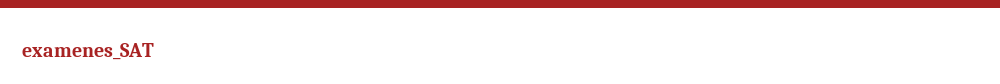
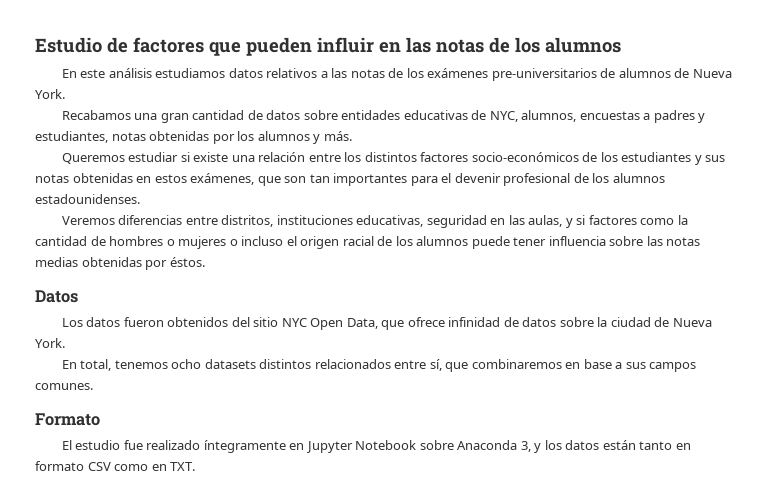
[22,43,154,60] examenes_SAT -> [35,37,621,56] [61,68,732,81] [35,89,65,99] [61,110,706,123] [35,131,352,144] [61,152,726,165] [35,173,665,186] [35,194,140,204] [61,215,688,228] [35,236,701,249] [35,257,205,270] [35,290,78,303] [61,317,712,330] [35,338,65,348] [61,359,697,372] [35,383,93,390] [35,413,100,426] [61,440,691,453] [35,461,196,471] Estudio de factores que pueden influir en las notas de los alumnos // En este análisis estudiamos datos relativos a las notas de los exámenes pre-universitarios de alumnos de Nueva York. // Recabamos una gran cantidad de datos sobre entidades educativas de NYC, alumnos, encuestas a padres y estudiantes, notas obtenidas por los alumnos y más. // Queremos estudiar si existe una relación entre los distintos factores socio-económicos de los estudiantes y sus notas obtenidas en estos exámenes, que son tan importantes para el devenir profesional de los alumnos estadounidenses. // Veremos diferencias entre distritos, instituciones educativas, seguridad en las aulas, y si factores como la cantidad de hombres o mujeres o incluso el origen racial de los alumnos puede tener influencia sobre las notas medias obtenidas por éstos. // Datos // Los datos fueron obtenidos del sitio NYC Open Data, que ofrece infinidad de datos sobre la ciudad de Nueva York. // En total, tenemos ocho datasets distintos relacionados entre sí, que combinaremos en base a sus campos comunes. // Formato // El estudio fue realizado íntegramente en Jupyter Notebook sobre Anaconda 3, y los datos están tanto en formato CSV como en TXT.

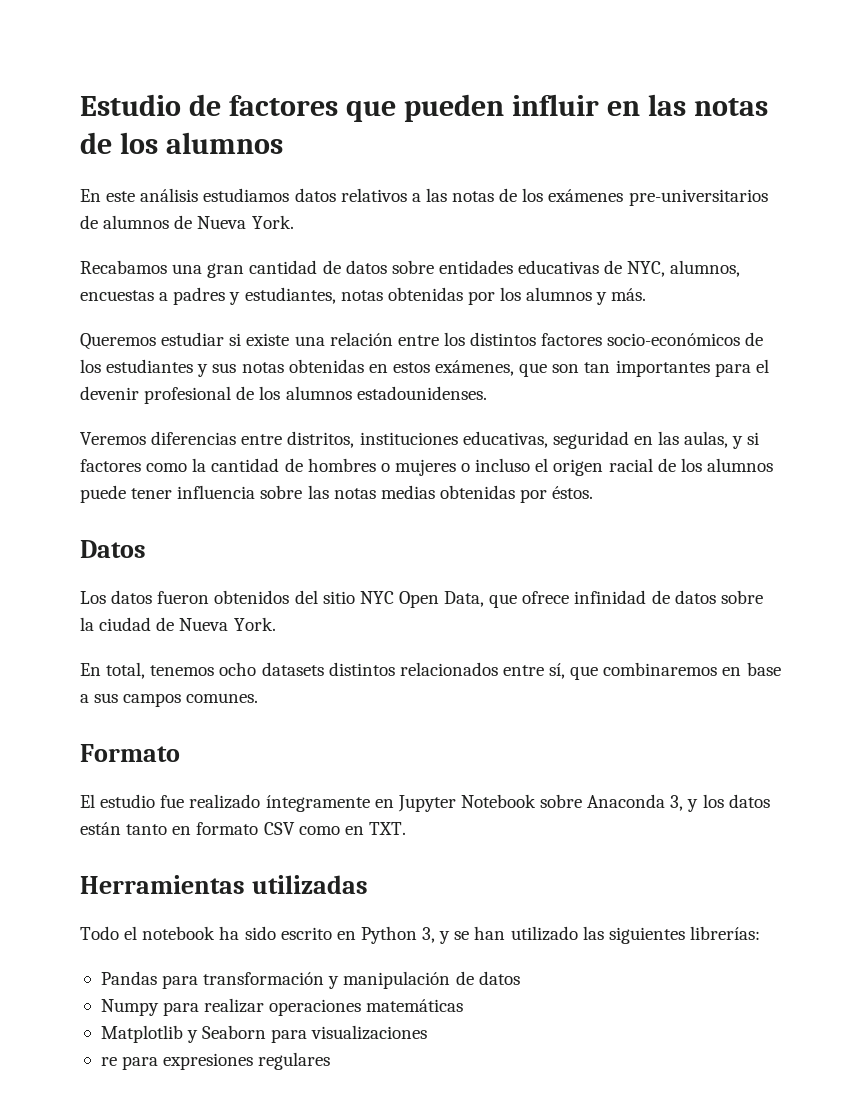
(196, 466) none -> [80,875,368,894] [80,926,760,944] [100,971,520,989] [100,998,464,1016] [100,1025,428,1043] [100,1052,331,1070] // Herramientas utilizadas // Todo el notebook ha sido escrito en Python 3, y se han utilizado las siguientes librerías: // Pandas para transformación y manipulación de datos // Numpy para realizar operaciones matemáticas // Matplotlib y Seaborn para visualizaciones // re para expresiones regulares

